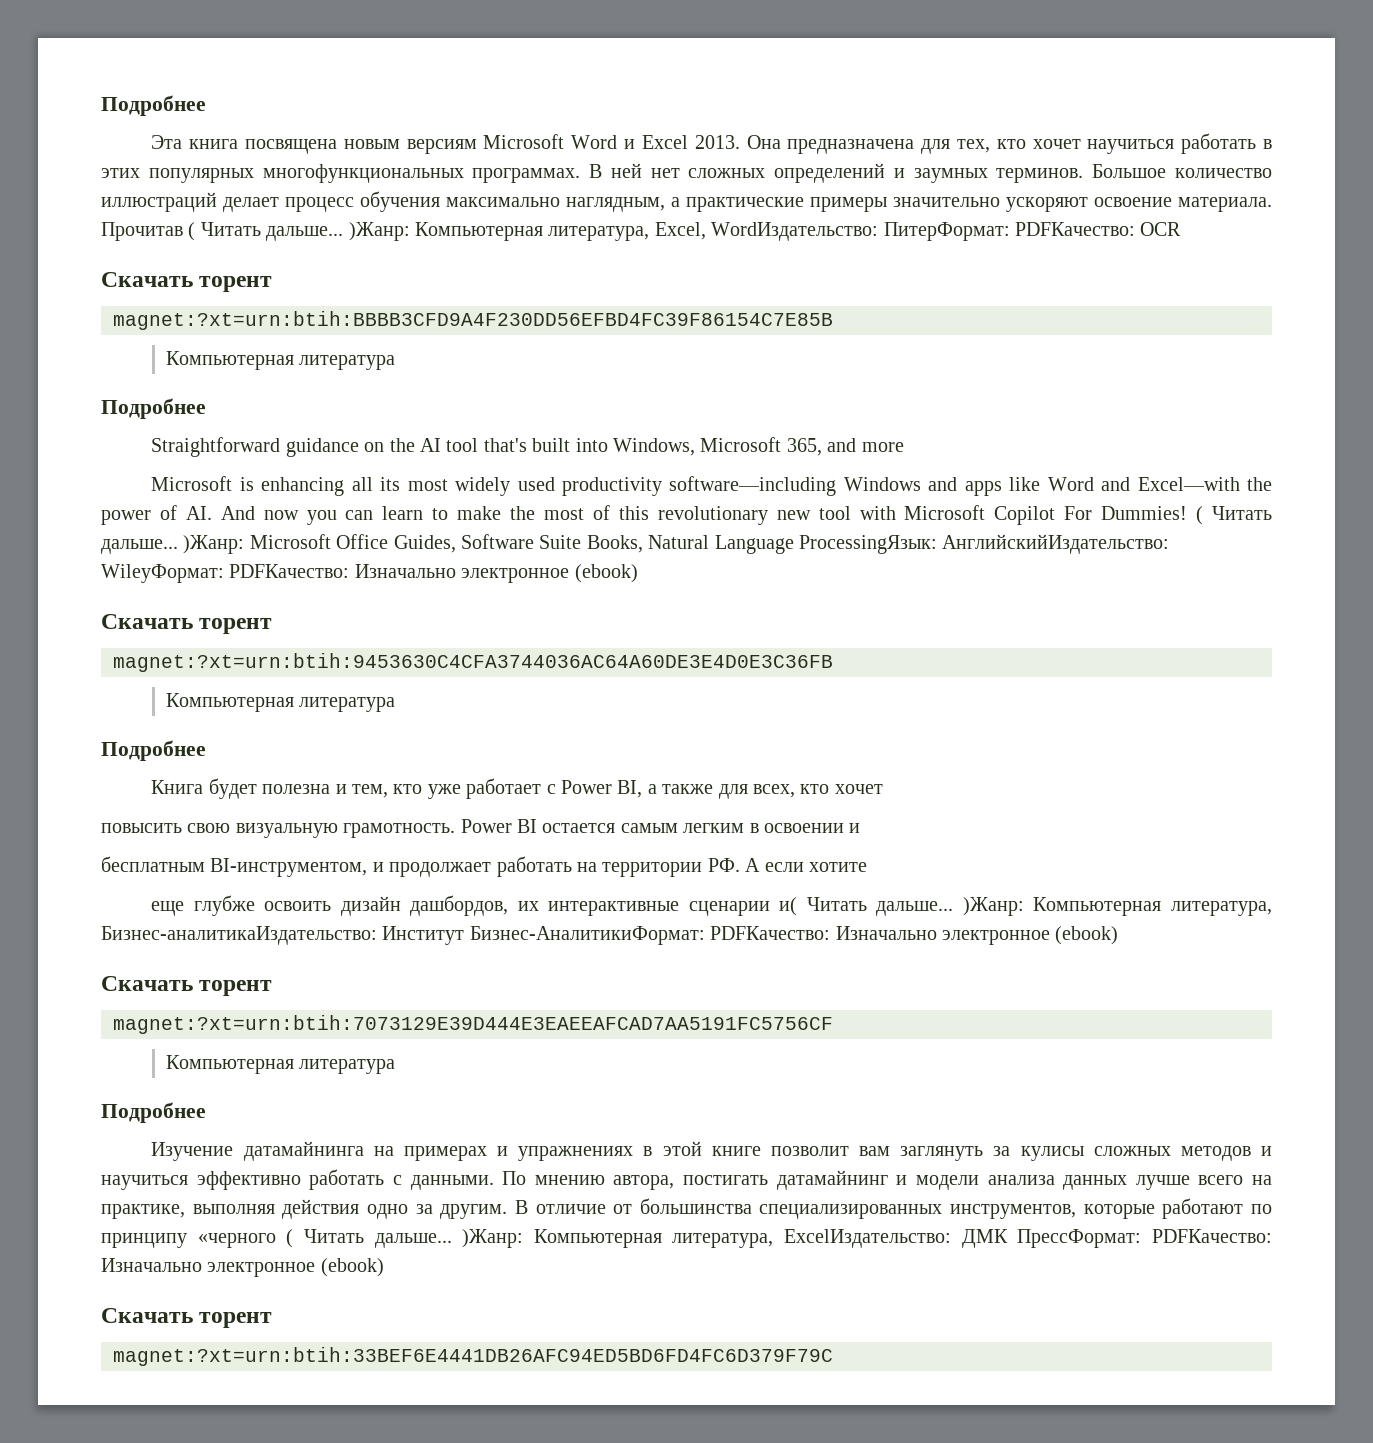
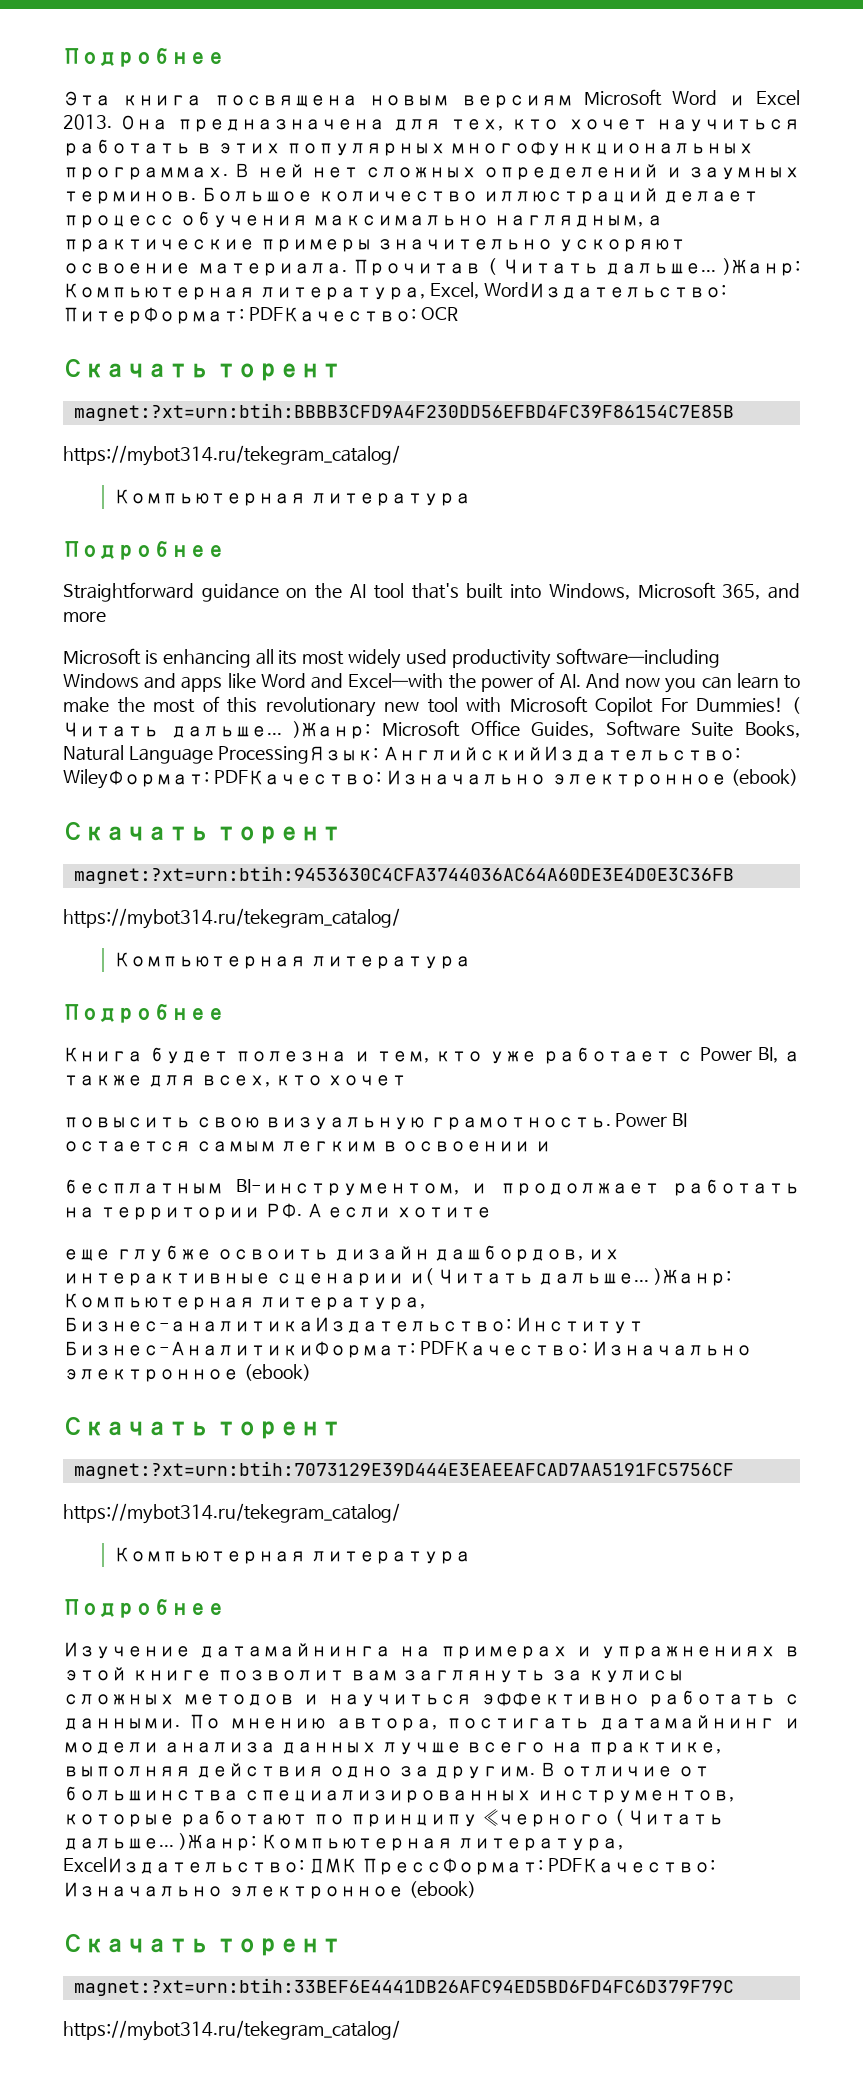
(833, 320) none -> [63,445,400,466] // https://mybot314.ru/tekegram_catalog/
(833, 662) none -> [63,908,400,929] // https://mybot314.ru/tekegram_catalog/
(833, 1024) none -> [63,1503,400,1524] // https://mybot314.ru/tekegram_catalog/
(833, 1356) none -> [63,2020,400,2041] // https://mybot314.ru/tekegram_catalog/

